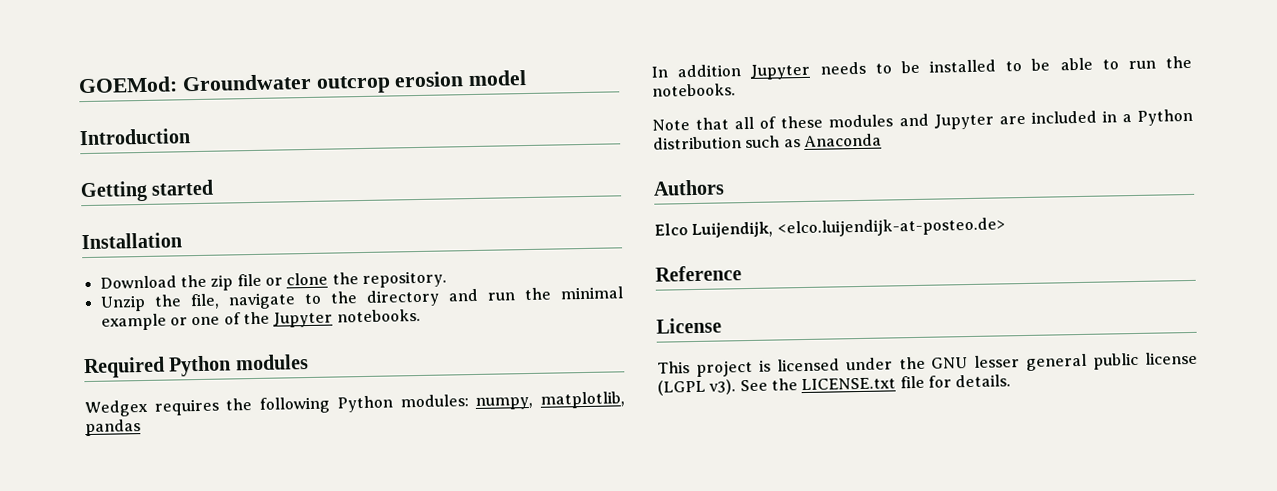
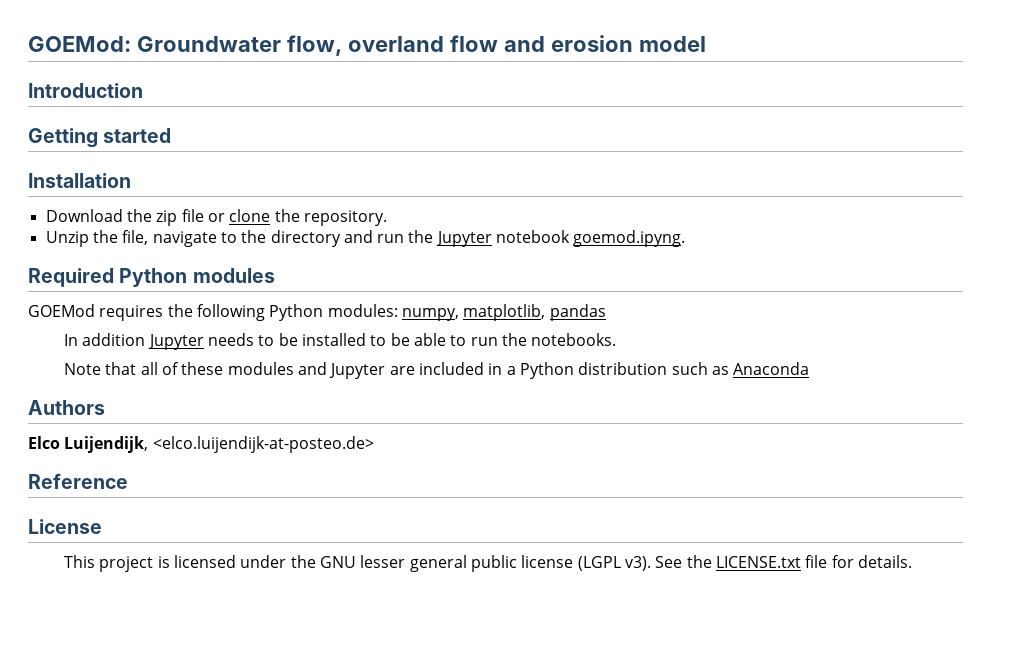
[315,75,391,94] outcrop -> [286,35,545,56] flow, overland flow and
[560,286,623,300] [100,308,421,331] minimal example or one of the Jupyter notebooks. -> [435,230,686,247] Jupyter notebook goemod.ipyng.
[84,399,149,418] Wedgex -> [28,304,95,317] GOEMod

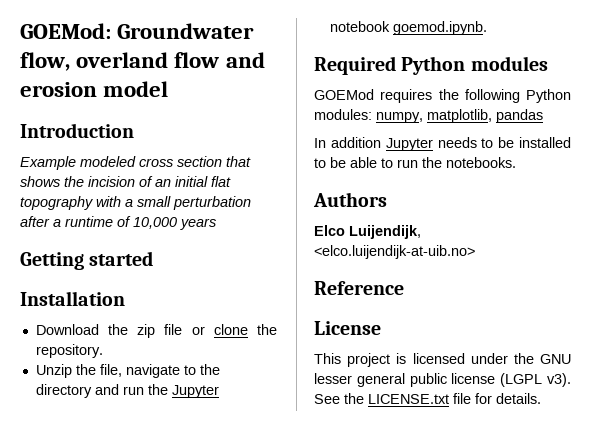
(143, 90) none -> [20,156,251,170] [20,176,231,187] [20,196,251,210] [20,216,216,230] // Example modeled cross section that shows the incision of an initial flat topography with a small perturbation after a runtime of 10,000 years
[573,230,686,247] goemod.ipyng. -> [392,21,487,35] goemod.ipynb.
[64,362,810,379] // Note that all of these modules and Jupyter are included in a Python distribution such as Anaconda -> (516, 162) none
[152,436,374,453] <elco.luijendijk-at-posteo.de> -> [314,245,475,259] <elco.luijendijk-at-uib.no>

